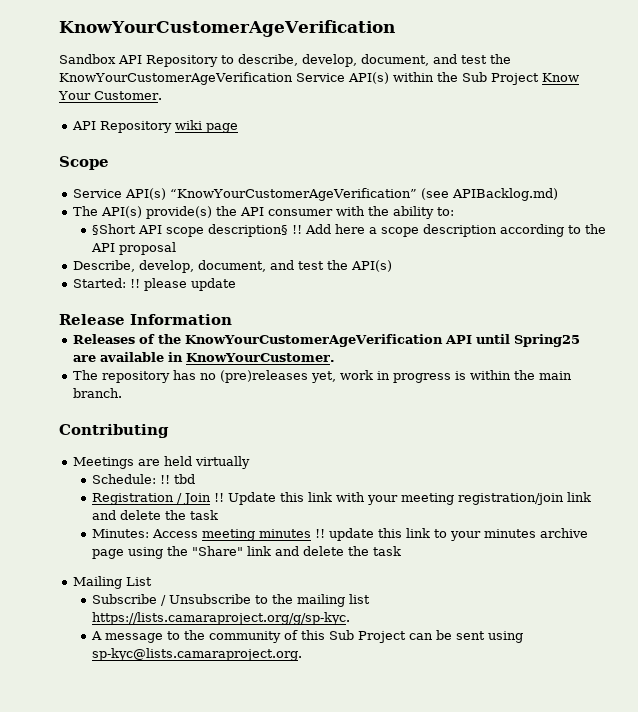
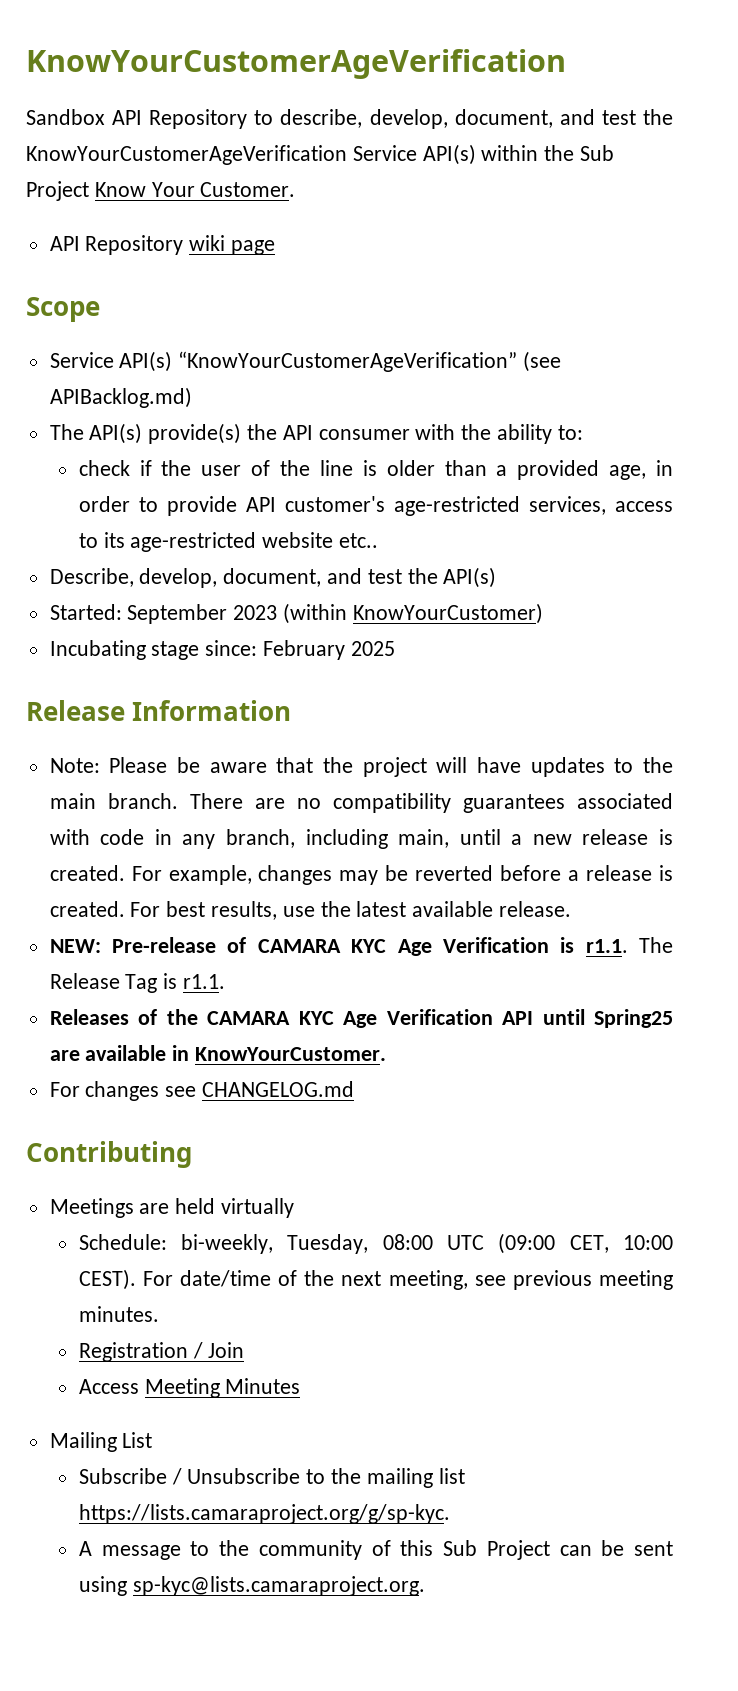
[92,224,607,237] [91,242,177,255] §Short API scope description§ !! Add here a scope description according to the API proposal -> [78,460,673,480] [78,496,673,516] [78,532,378,552] check if the user of the line is older than a provided age, in order to provide API customer's age-restricted services, access to its age-restricted website etc..
[130,278,237,291] [59,314,232,325] !! please update // Release Information -> [127,603,543,624] [49,640,395,660] [26,700,292,721] [49,757,673,777] [49,793,673,813] [49,829,673,849] [49,865,673,885] [49,901,572,920] [49,937,674,956] [49,973,226,993] September 2023 (within KnowYourCustomer) // Incubating stage since: February 2025 // Release Information // Note: Please be aware that the project will have updates to the main branch. There are no compatibility guarantees associated with code in any branch, including main, until a new release is created. For example, changes may be reverted before a release is created. For best results, use the latest available release. // NEW: Pre-release of CAMARA KYC Age Verification is r1.1. The Release Tag is r1.1.
[185,334,444,347] KnowYourCustomerAgeVerification -> [207,1009,493,1028] CAMARA KYC Age Verification
[73,370,573,383] [73,388,123,398] The repository has no (pre)releases yet, work in progress is within the main branch. -> [49,1081,355,1101] For changes see CHANGELOG.md
[160,474,196,484] [92,492,592,505] [92,510,219,520] [92,528,589,541] [92,546,402,559] !! tbd // Registration / Join !! Update this link with your meeting registration/join link and delete the task // Minutes: Access meeting minutes !! update this link to your minutes archive page using the "Share" link and delete the task -> [181,1233,673,1254] [78,1269,673,1290] [78,1306,159,1322] [78,1342,245,1362] [78,1378,301,1398] bi-weekly, Tuesday, 08:00 UTC (09:00 CET, 10:00 CEST). For date/time of the next meeting, see previous meeting minutes. // Registration / Join // Access Meeting Minutes

